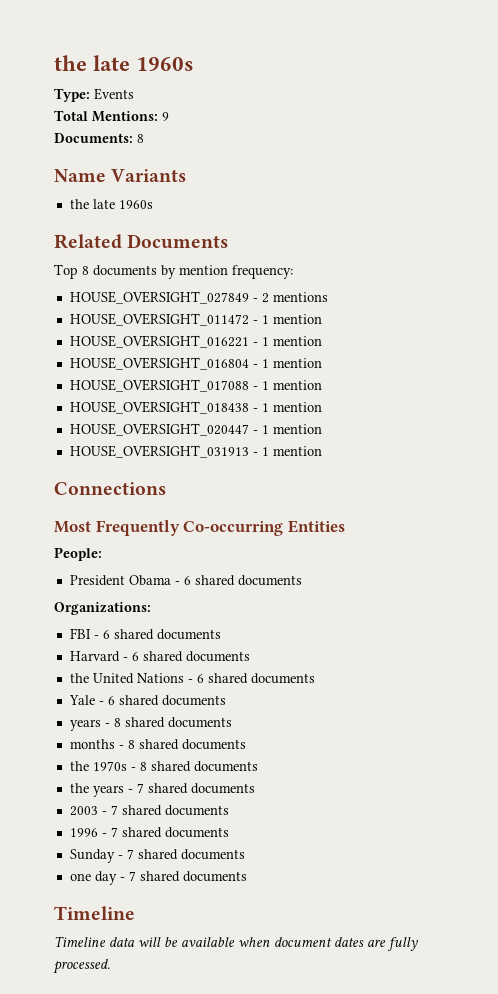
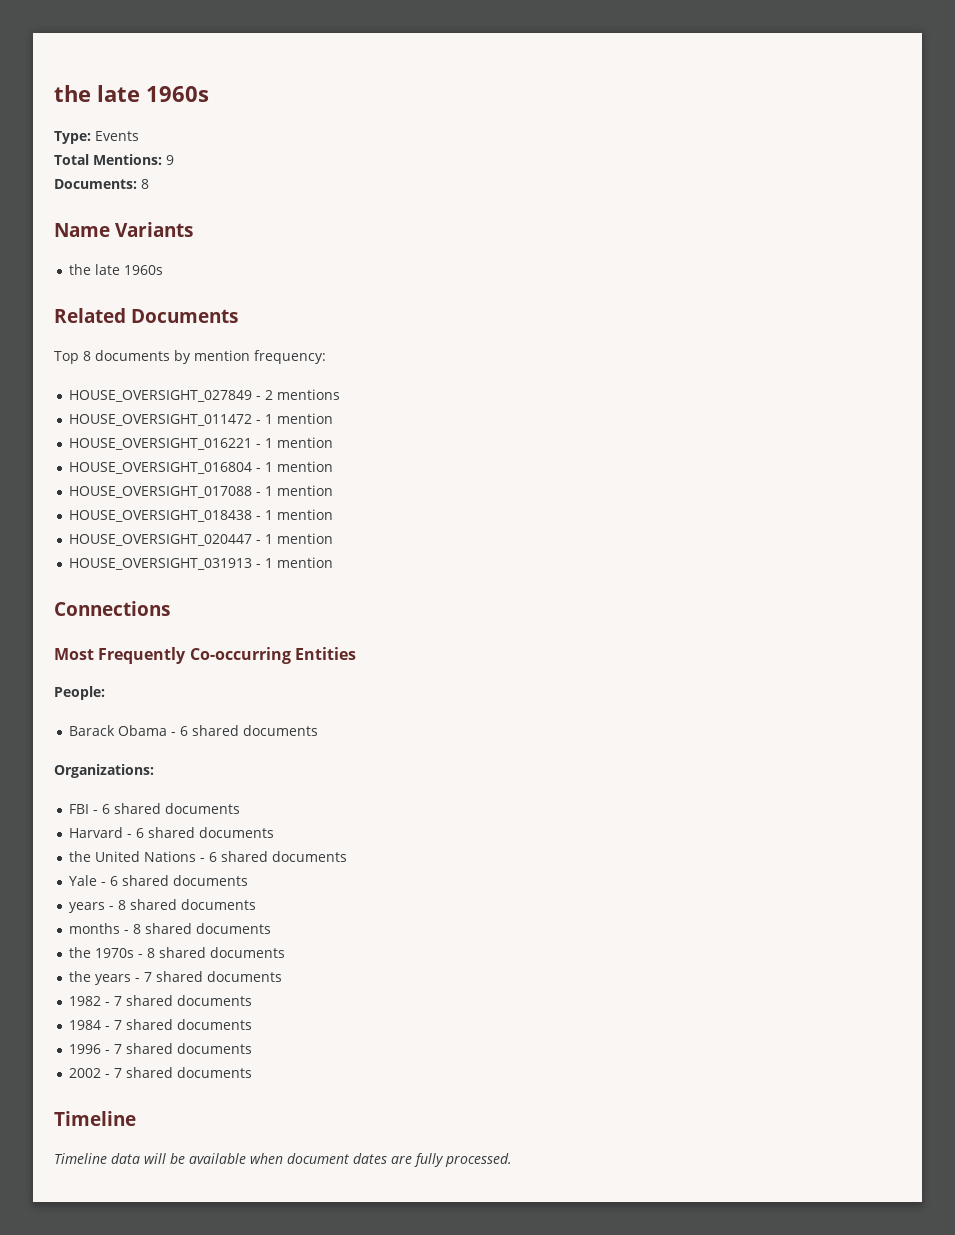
[69,575,125,586] President -> [69,725,116,736] Barack
[69,806,98,816] 2003 -> [69,995,253,1006] [69,1020,102,1030] 1982 - 7 shared documents // 1984
[69,849,245,863] [69,871,117,885] Sunday - 7 shared documents // one day -> [69,1068,102,1078] 2002

